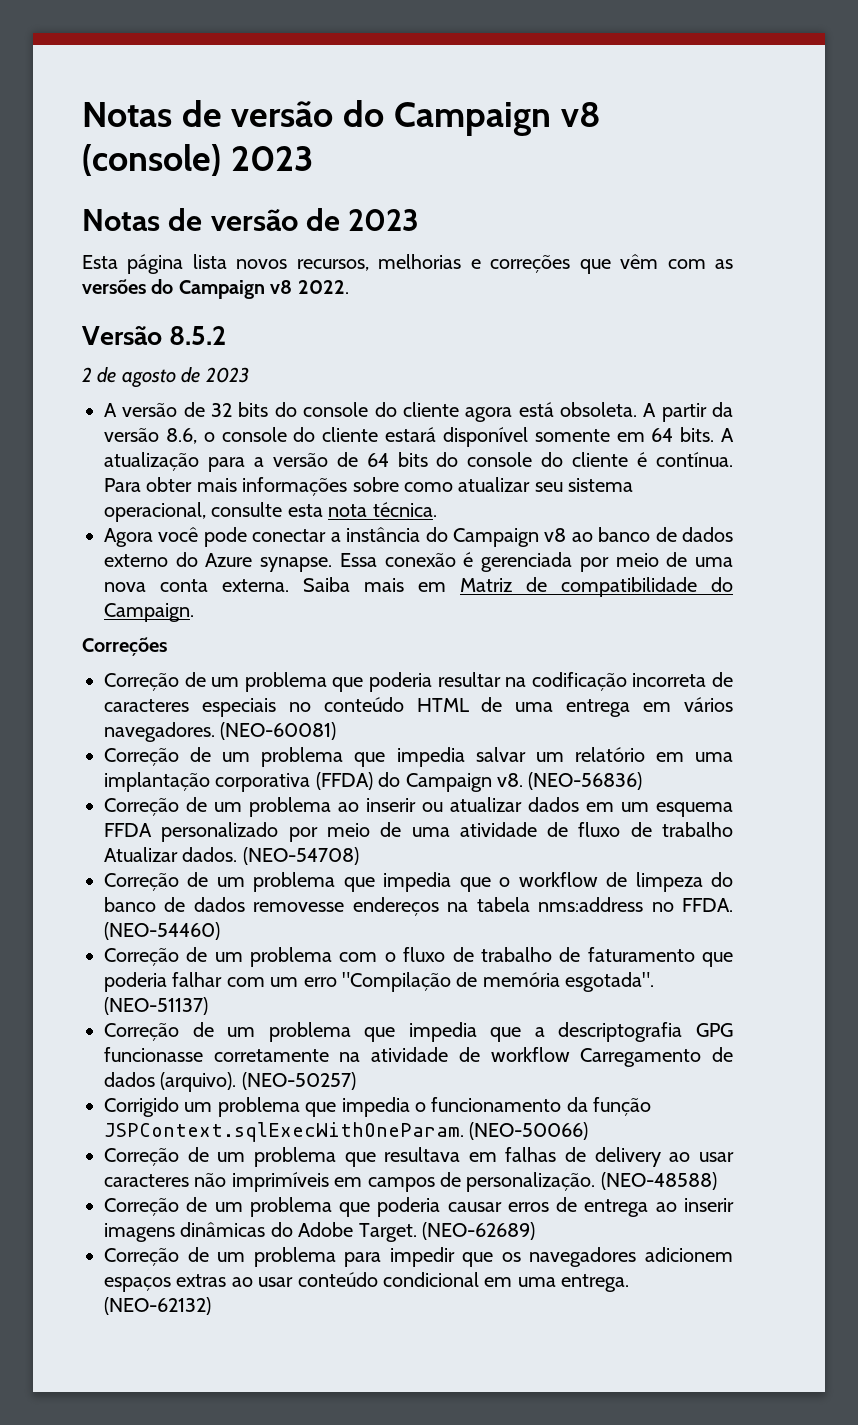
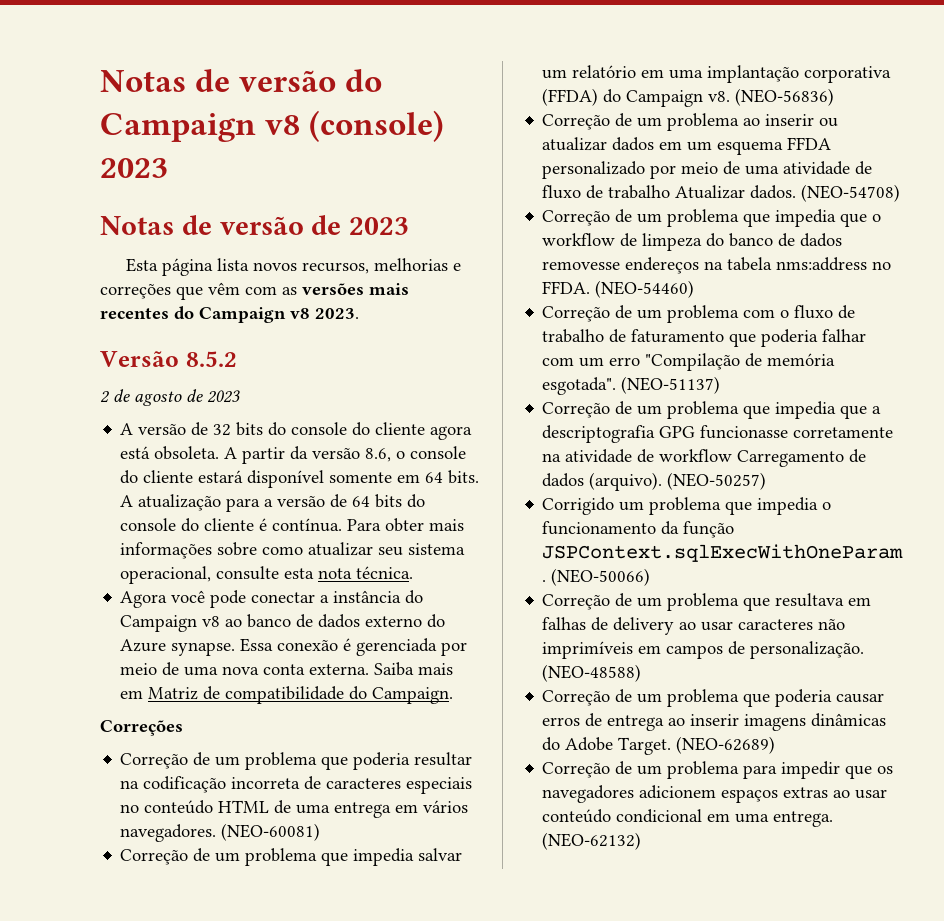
[151,279,349,299] do Campaign v8 2022. -> [369,283,409,295] [100,306,359,323] mais recentes do Campaign v8 2023.

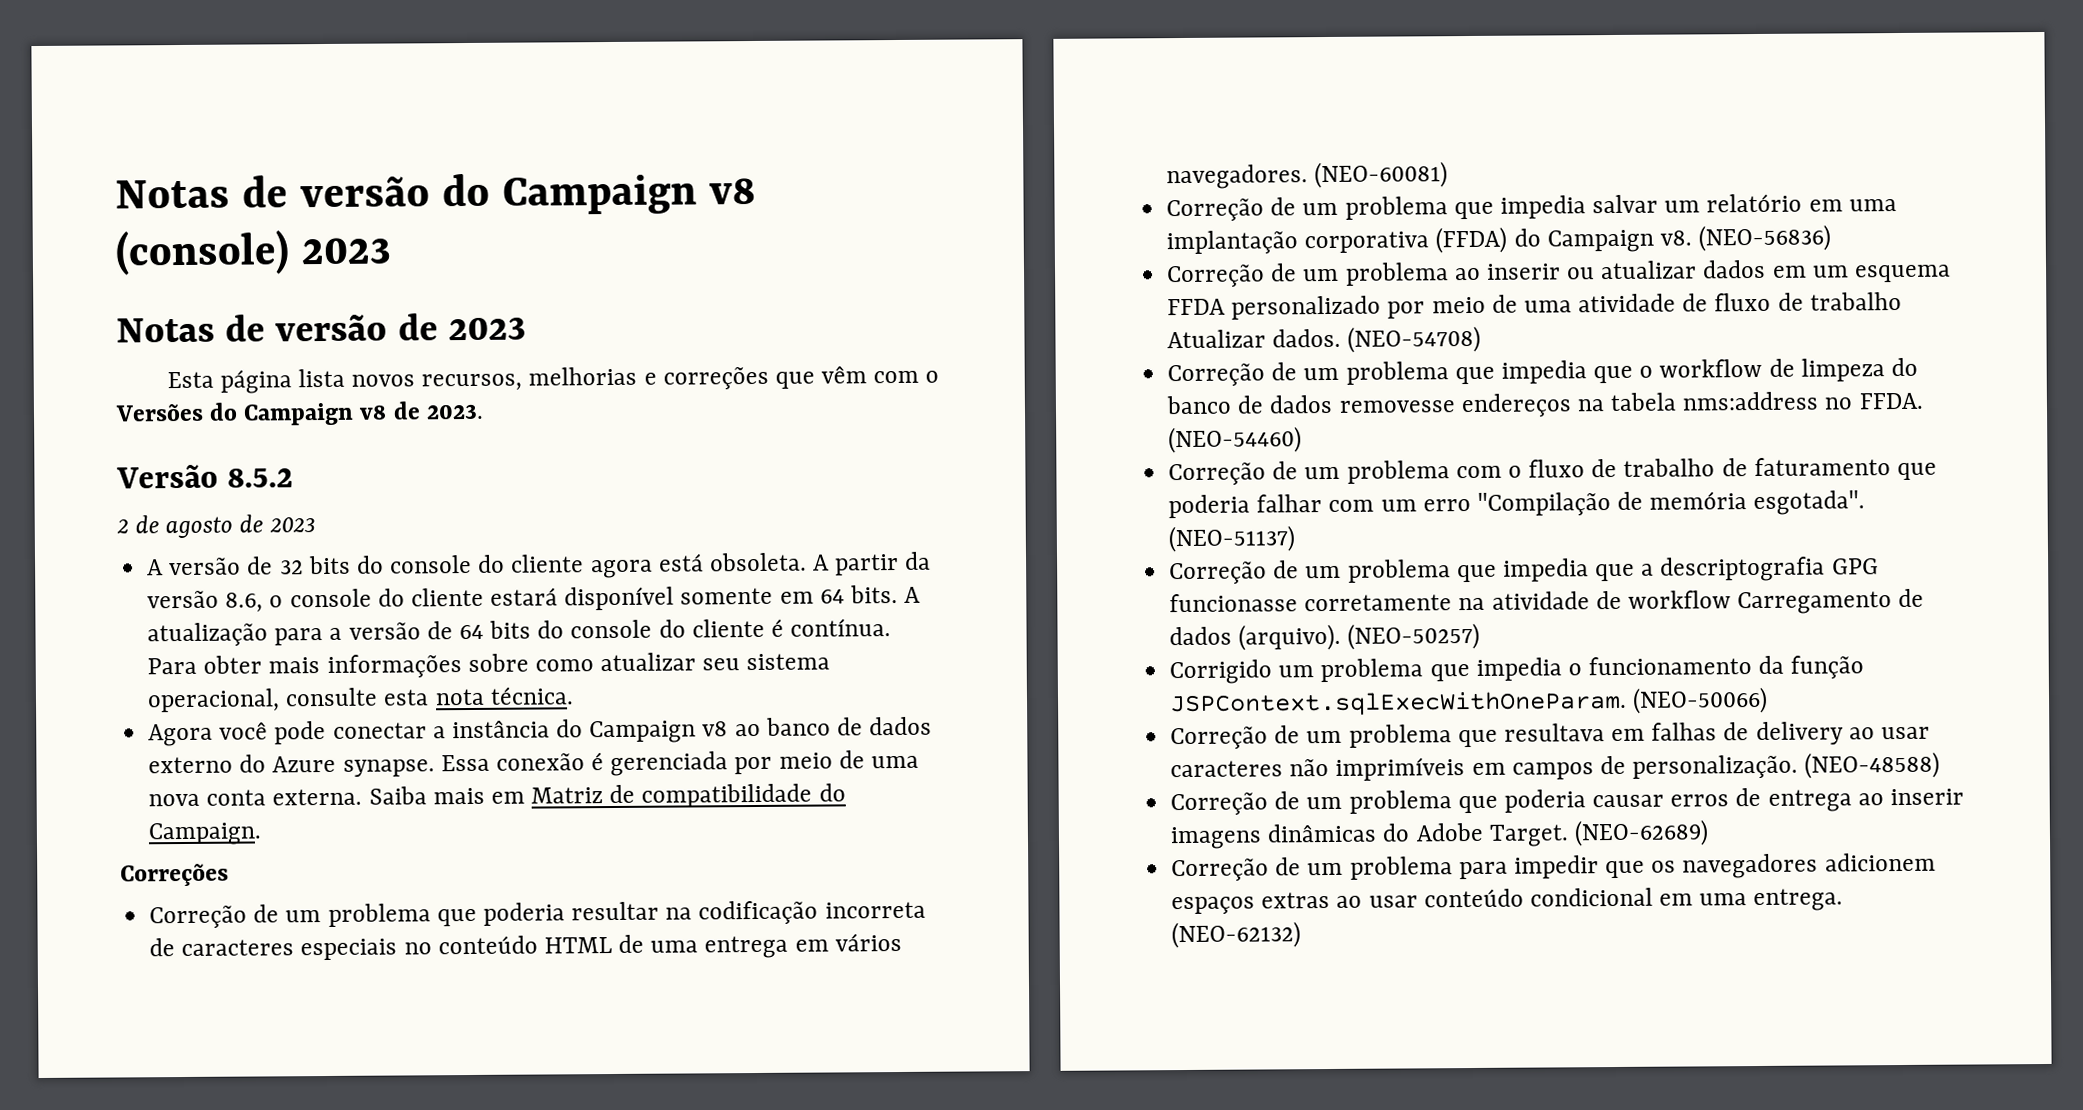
[282,283,409,295] [100,306,310,323] as versões mais recentes do Campaign v8 -> [925,370,940,383] [115,401,421,426] o Versões do Campaign v8 de

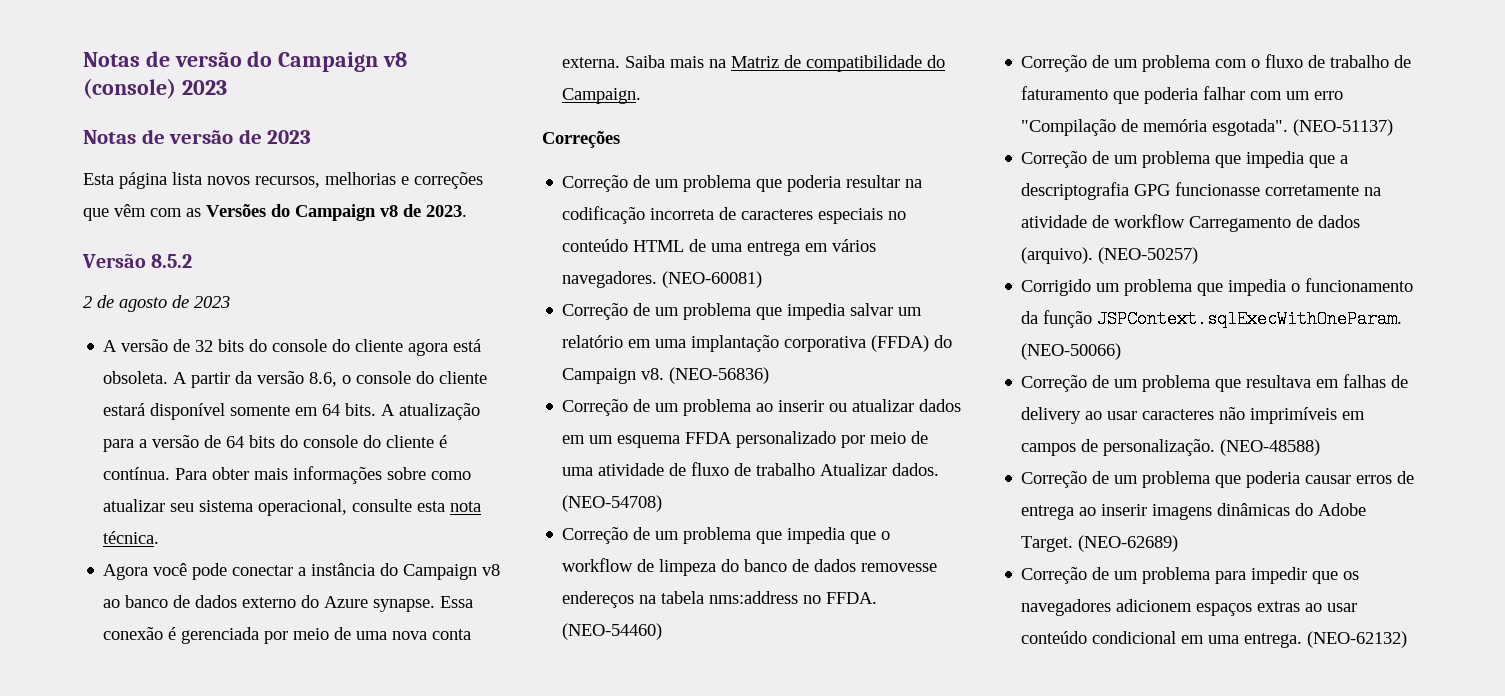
[925,370,940,383] o -> [186,208,201,217] as
[490,791,525,804] em -> [709,59,727,68] na

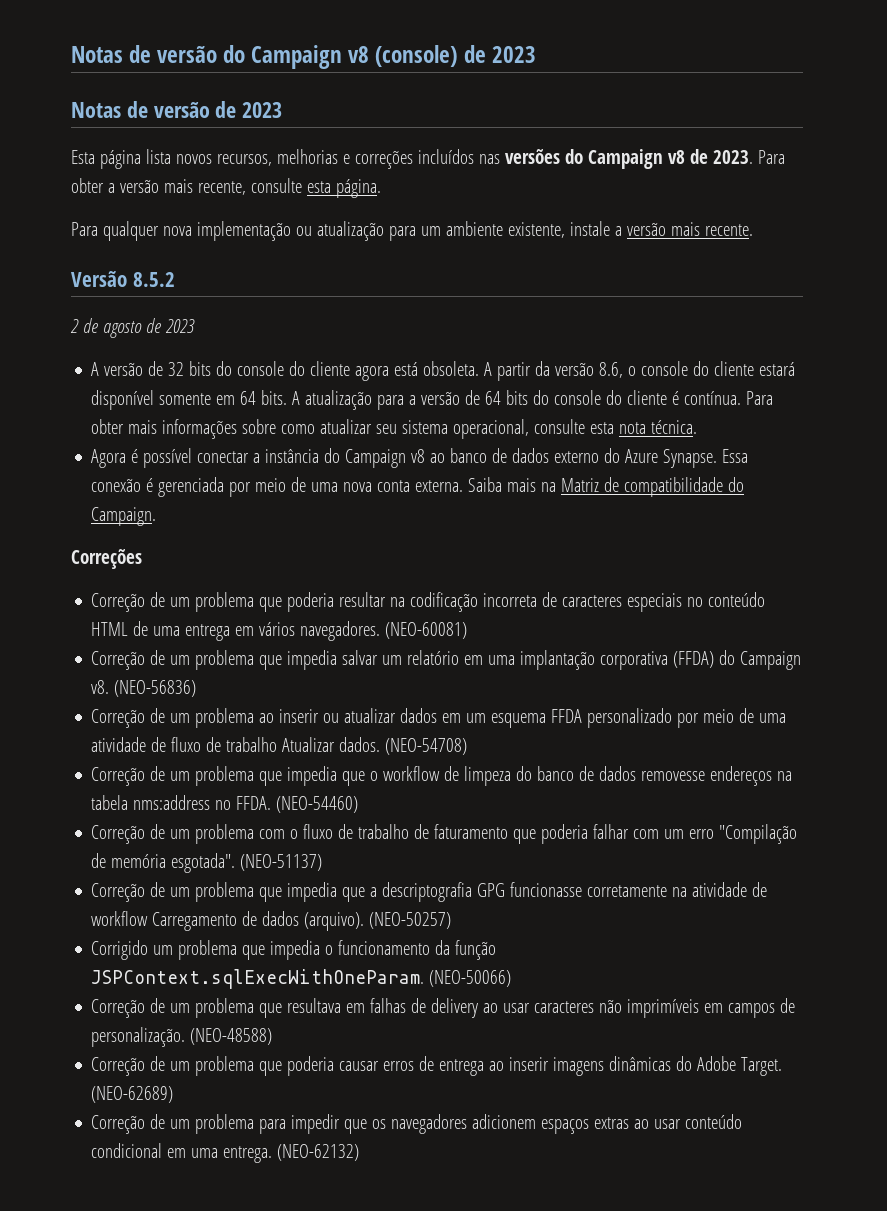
(176, 88) none -> [463,45,486,63] de
[83,204,266,221] que vêm com as Versões -> [417,149,560,164] incluídos nas versões
(467, 211) none -> [757,150,785,164] [71,178,381,198] [71,221,753,241] Para obter a versão mais recente, consulte esta página. // Para qualquer nova implementação ou atualização para um ambiente existente, instale a versão mais recente.
[153,563,228,580] você pode -> [131,448,193,468] é possível
[373,599,436,612] synapse. -> [663,449,718,468] Synapse.

